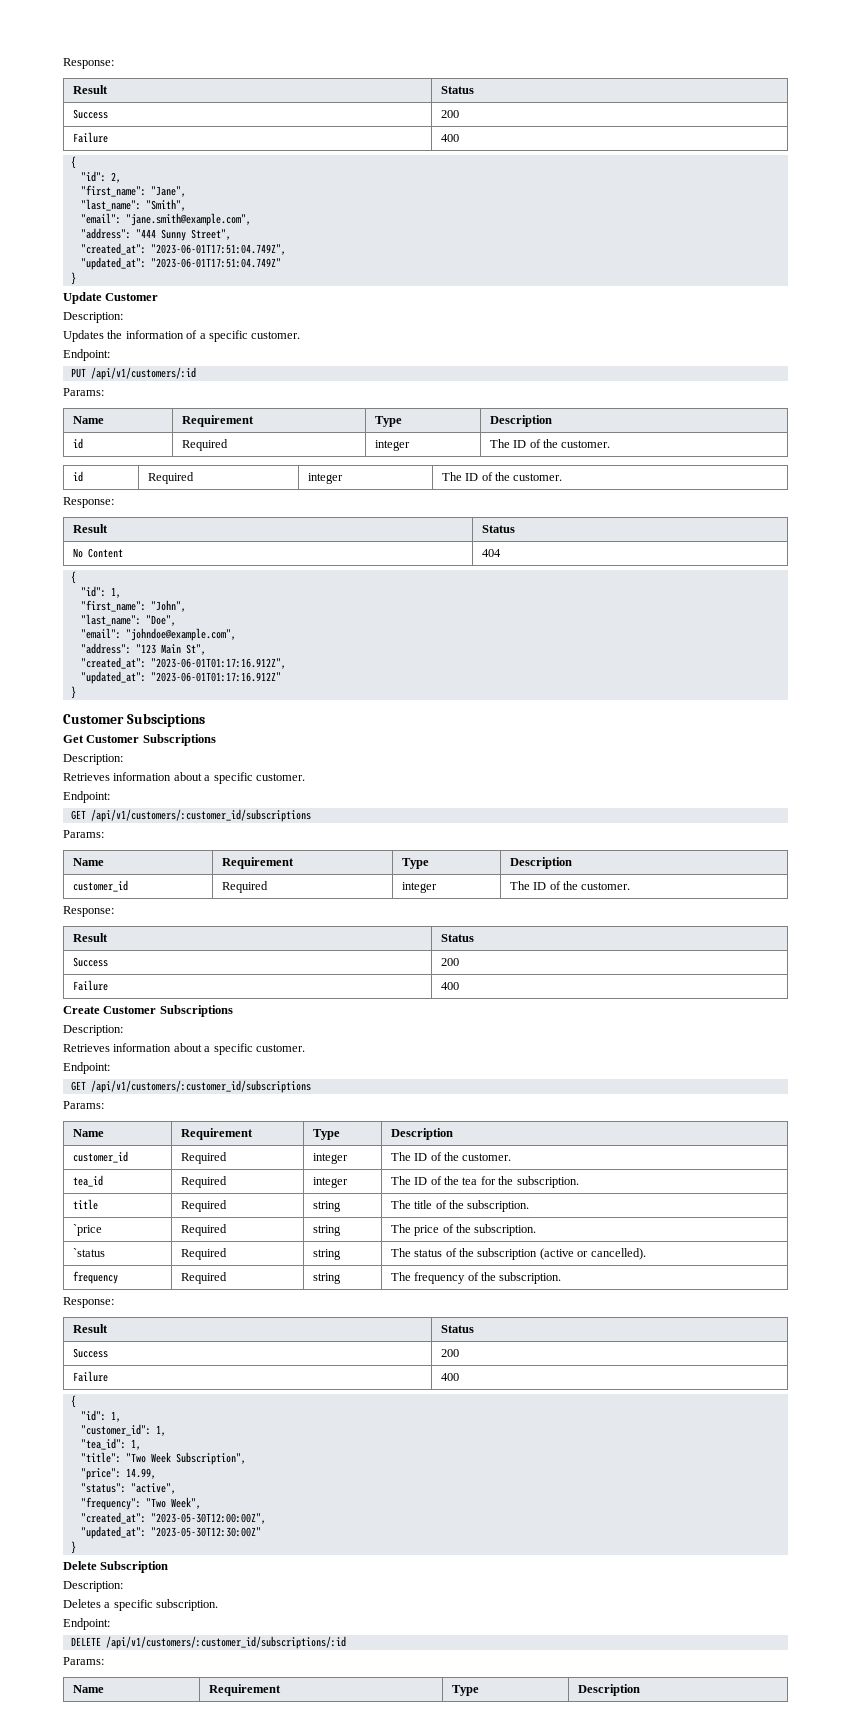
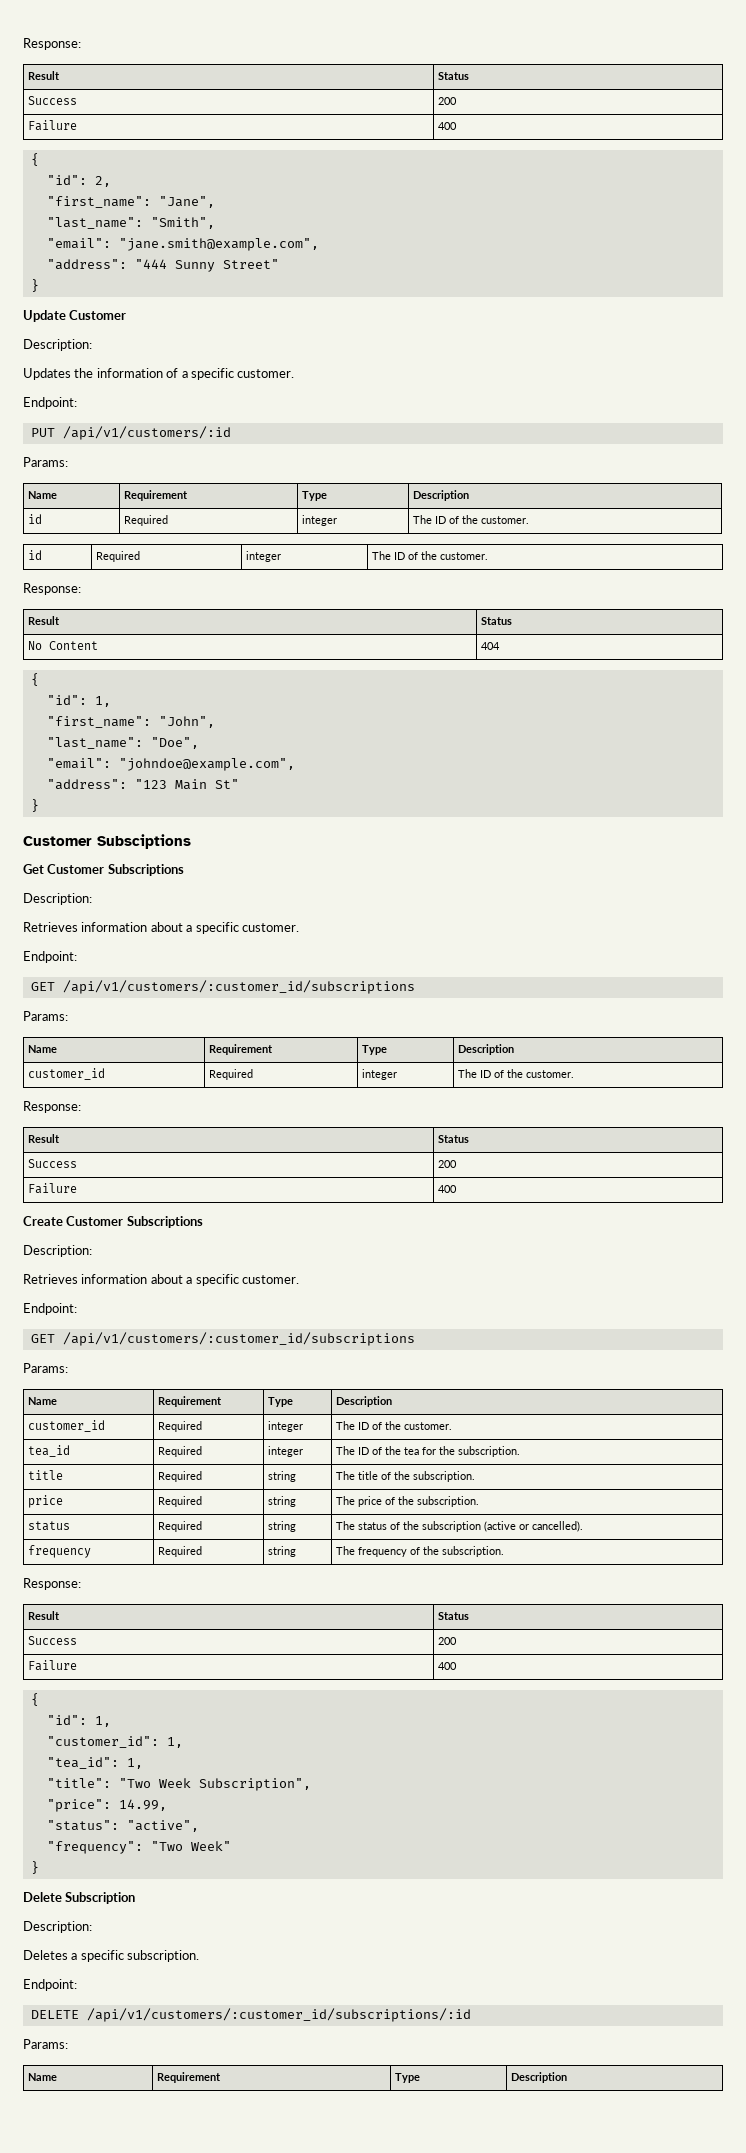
[190,229,231,240] [80,243,286,255] [80,257,281,270] Street", // "created_at": "2023-06-01T17:51:04.749Z", // "updated_at": "2023-06-01T17:51:04.749Z" -> [222,259,279,269] Street"
[185,644,206,655] [80,657,286,669] [80,671,281,684] St", // "created_at": "2023-06-01T01:17:16.912Z", // "updated_at": "2023-06-01T01:17:16.912Z" -> [214,779,239,789] St"
[72,1224,102,1236] `price -> [28,1495,64,1508] price
[72,1248,105,1257] `status -> [28,1521,71,1531] status
[170,1497,201,1509] [80,1512,266,1524] [80,1526,261,1539] Week", // "created_at": "2023-05-30T12:00:00Z", // "updated_at": "2023-05-30T12:30:00Z" -> [190,1841,231,1851] Week"

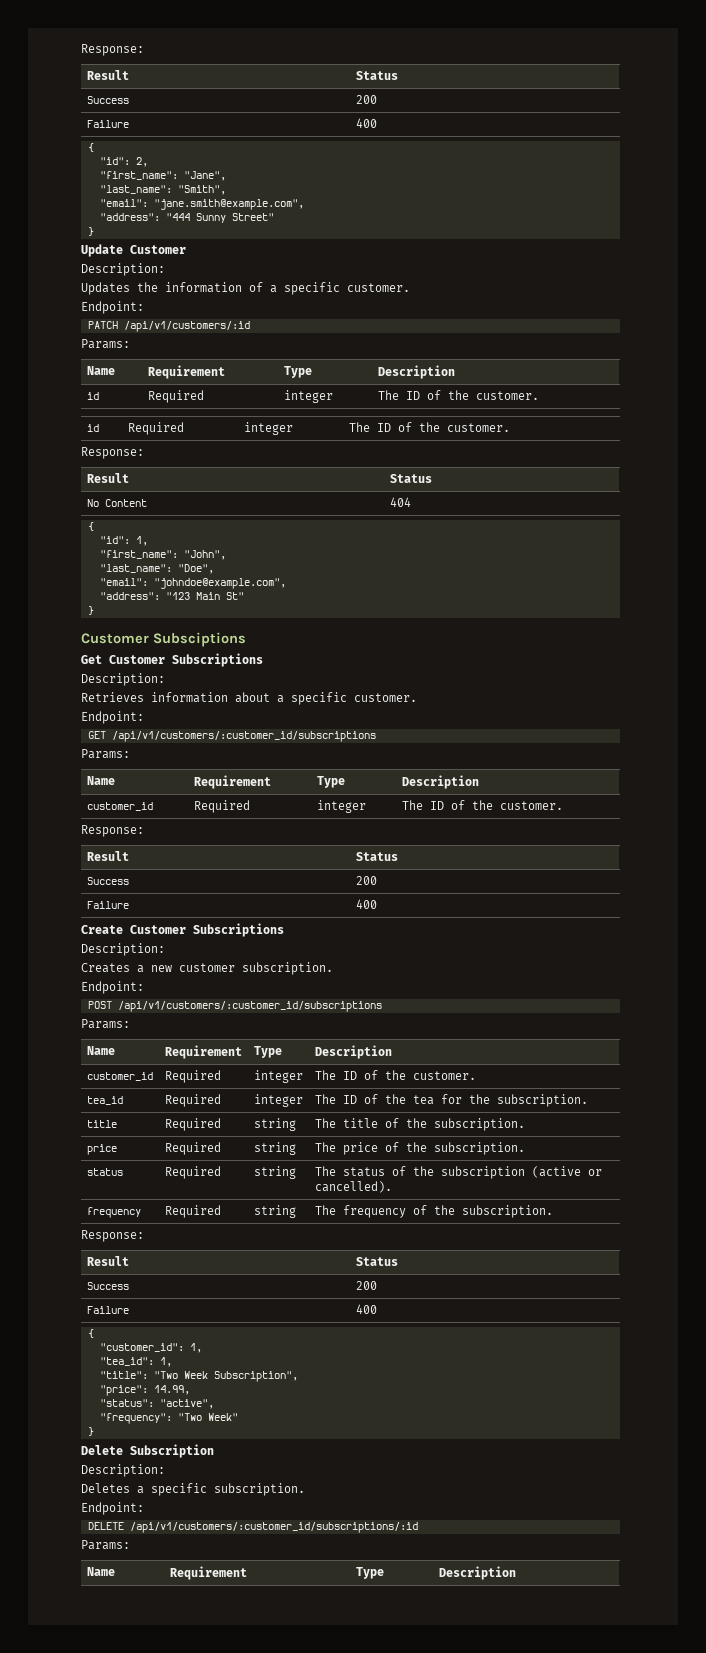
[30,428,55,437] PUT -> [87,321,118,329] PATCH
[23,1274,299,1286] [23,1303,77,1315] [30,1334,55,1343] Retrieves information about a specific customer. // Endpoint: // GET -> [81,962,333,975] [81,981,144,994] [87,1001,112,1009] Creates a new customer subscription. // Endpoint: // POST
[46,1715,111,1727] // "id": 1, -> (94, 1333) none

